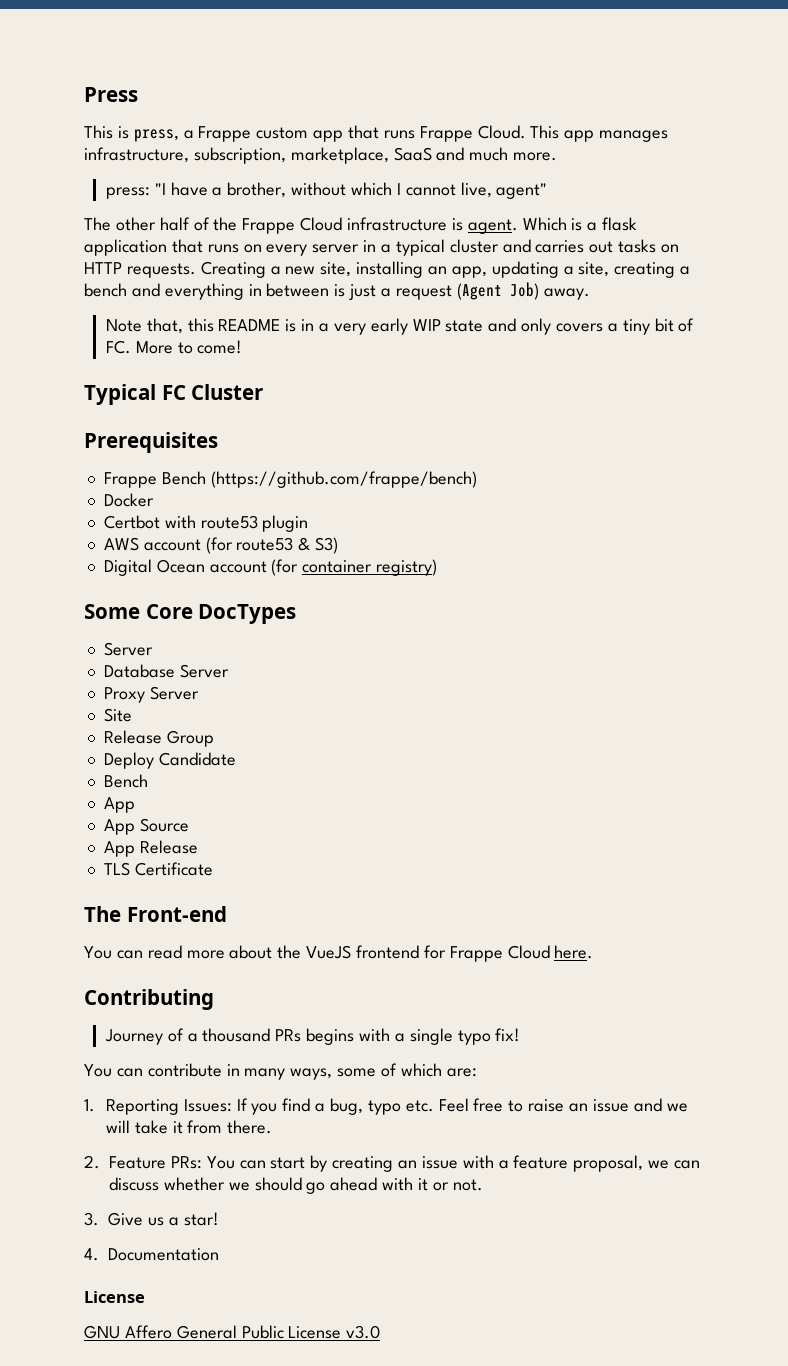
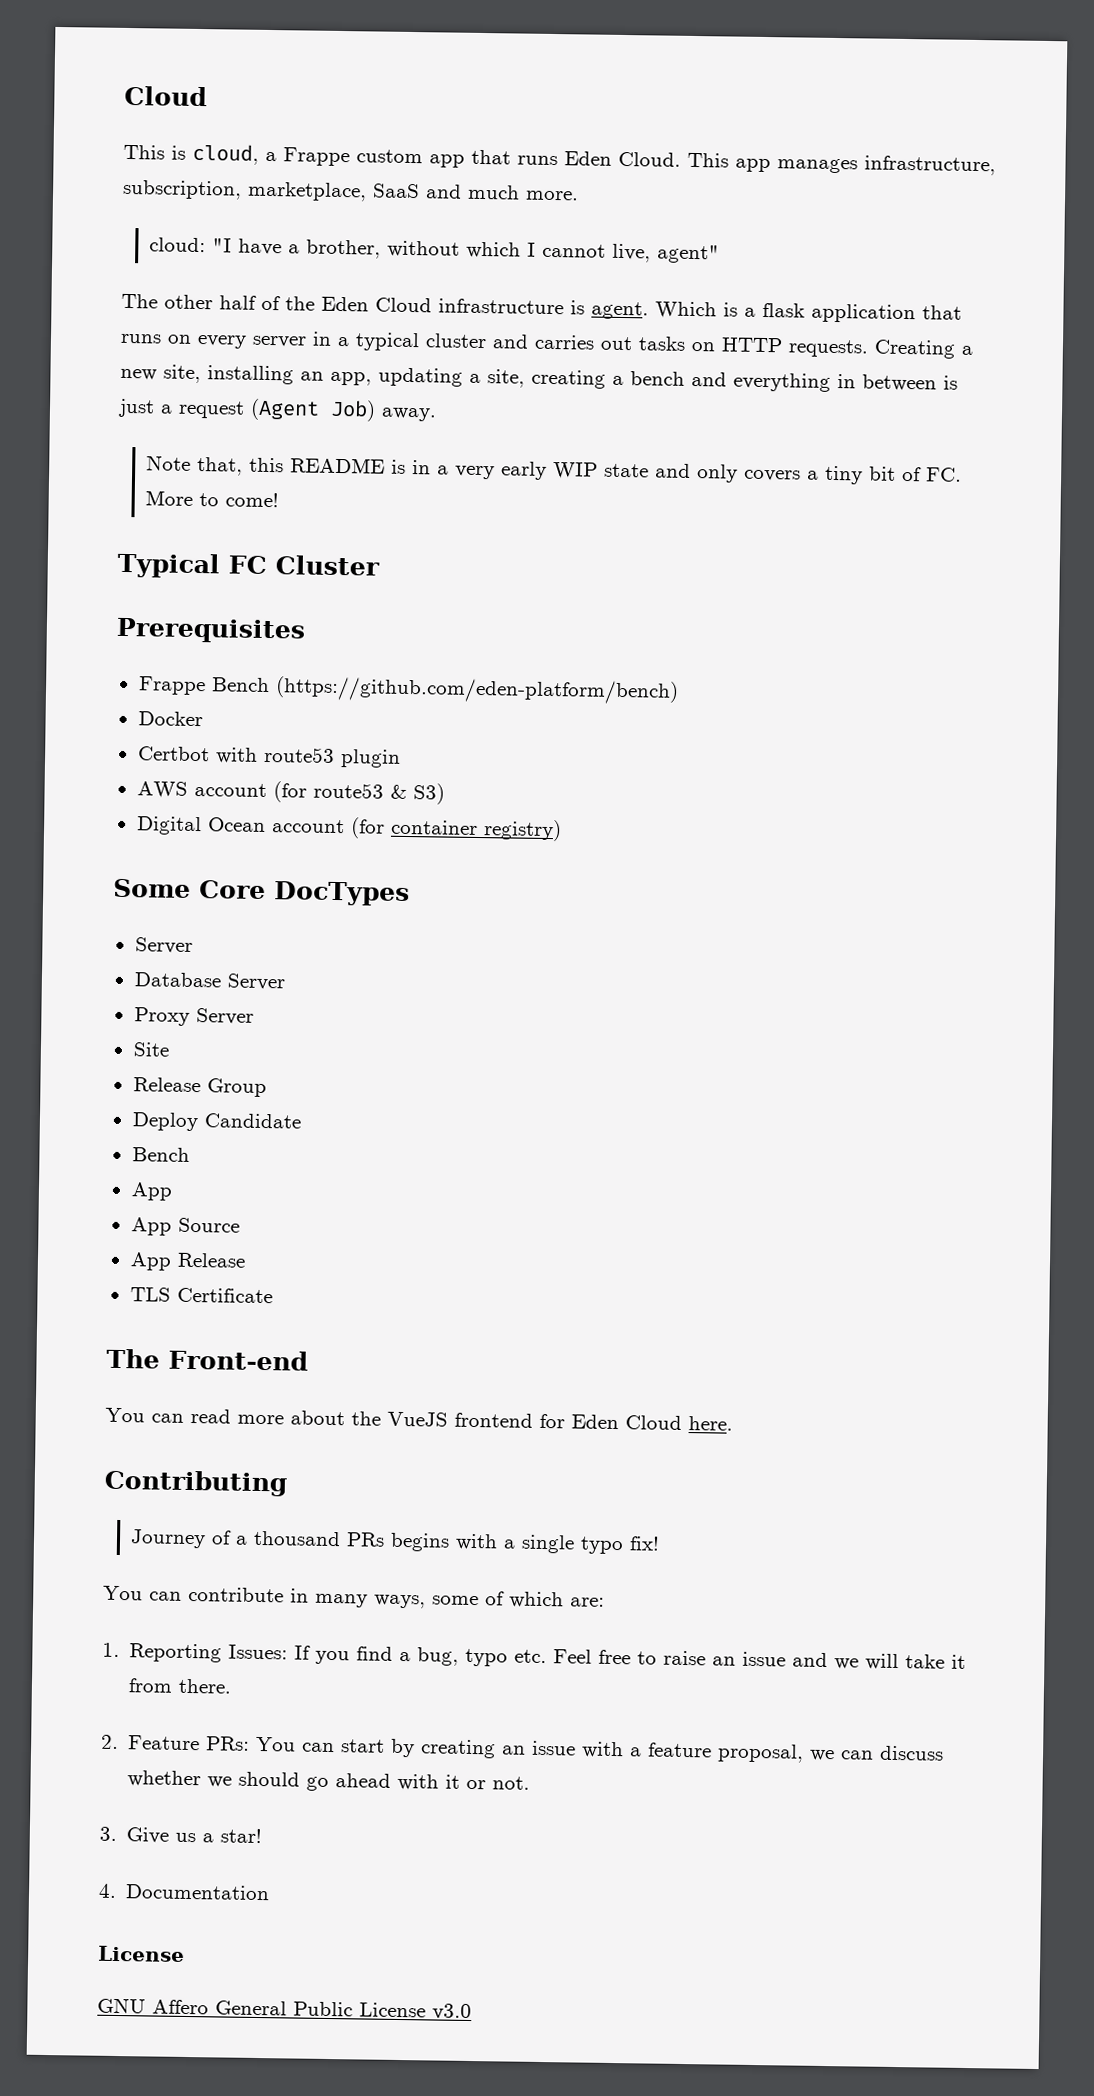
[84,87,138,102] Press -> [124,85,207,107] Cloud
[133,129,179,142] press, -> [192,143,259,165] cloud,
[419,126,473,142] Frappe -> [564,151,612,166] Eden
[105,187,150,199] press: -> [149,237,207,253] cloud:
[242,218,296,234] Frappe -> [321,296,369,312] Eden
[210,471,477,488] (https://github.com/frappe/bench) -> [274,676,679,705] (https://github.com/eden-platform/bench)
[449,946,503,962] Frappe -> [571,1414,619,1430] Eden

